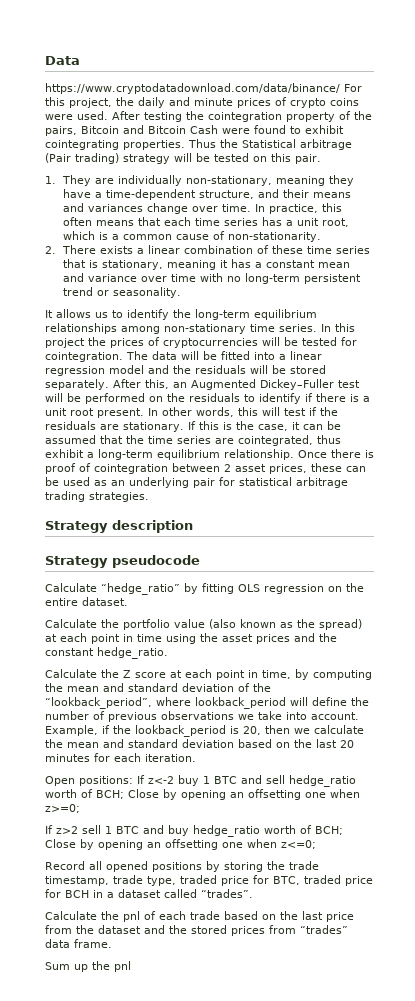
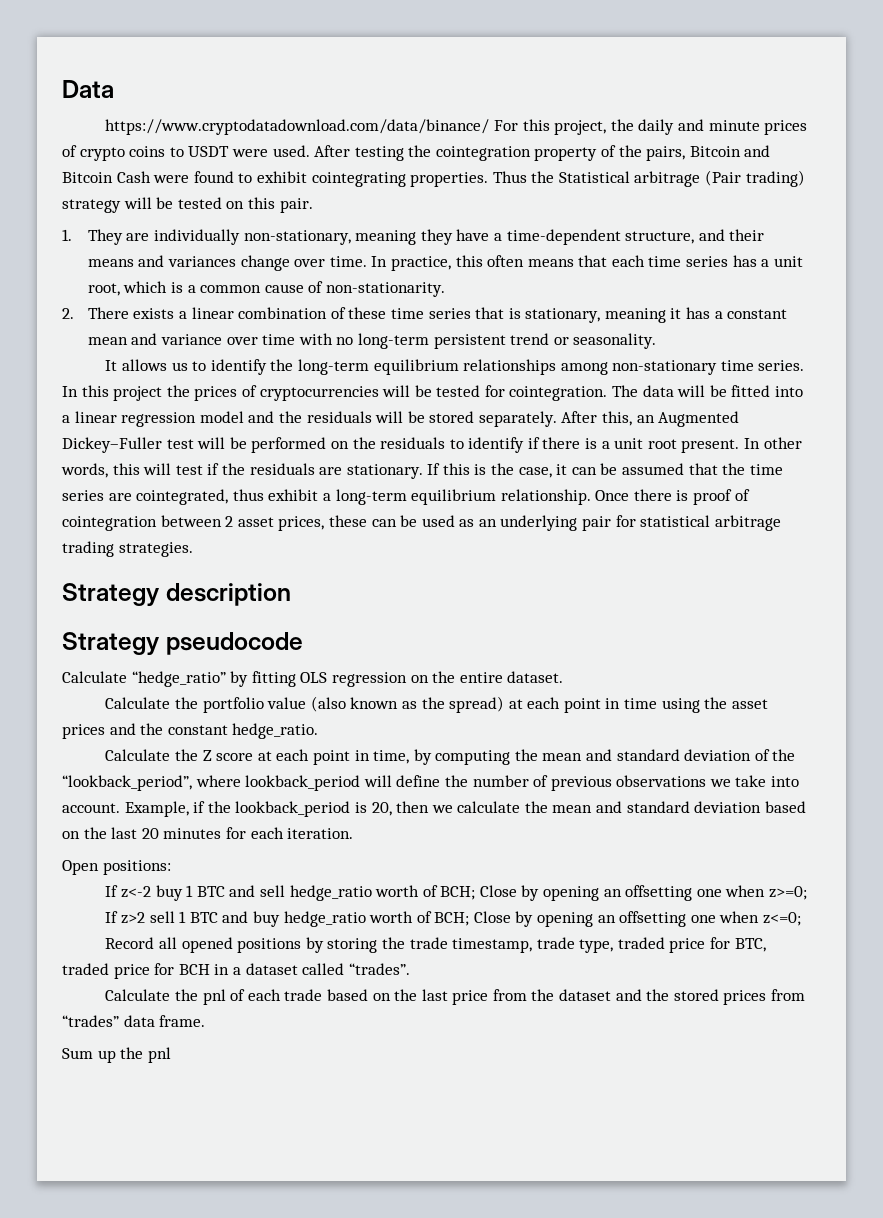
(359, 102) none -> [169,146,230,157] to USDT
(133, 781) none -> (171, 867) //

